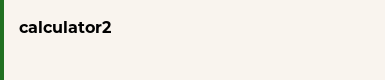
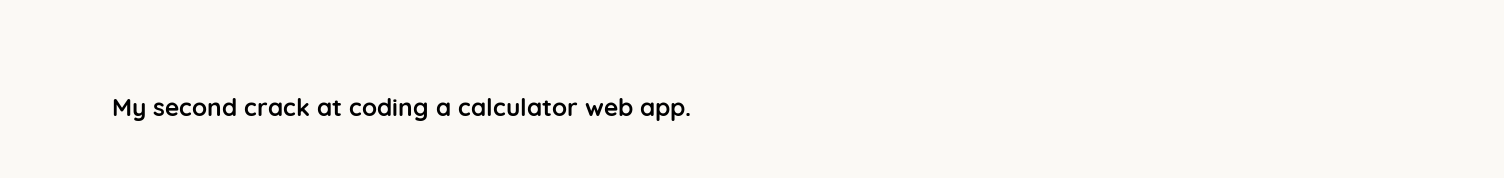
[19,21,111,33] calculator2 -> [112,98,691,121] My second crack at coding a calculator web app.

